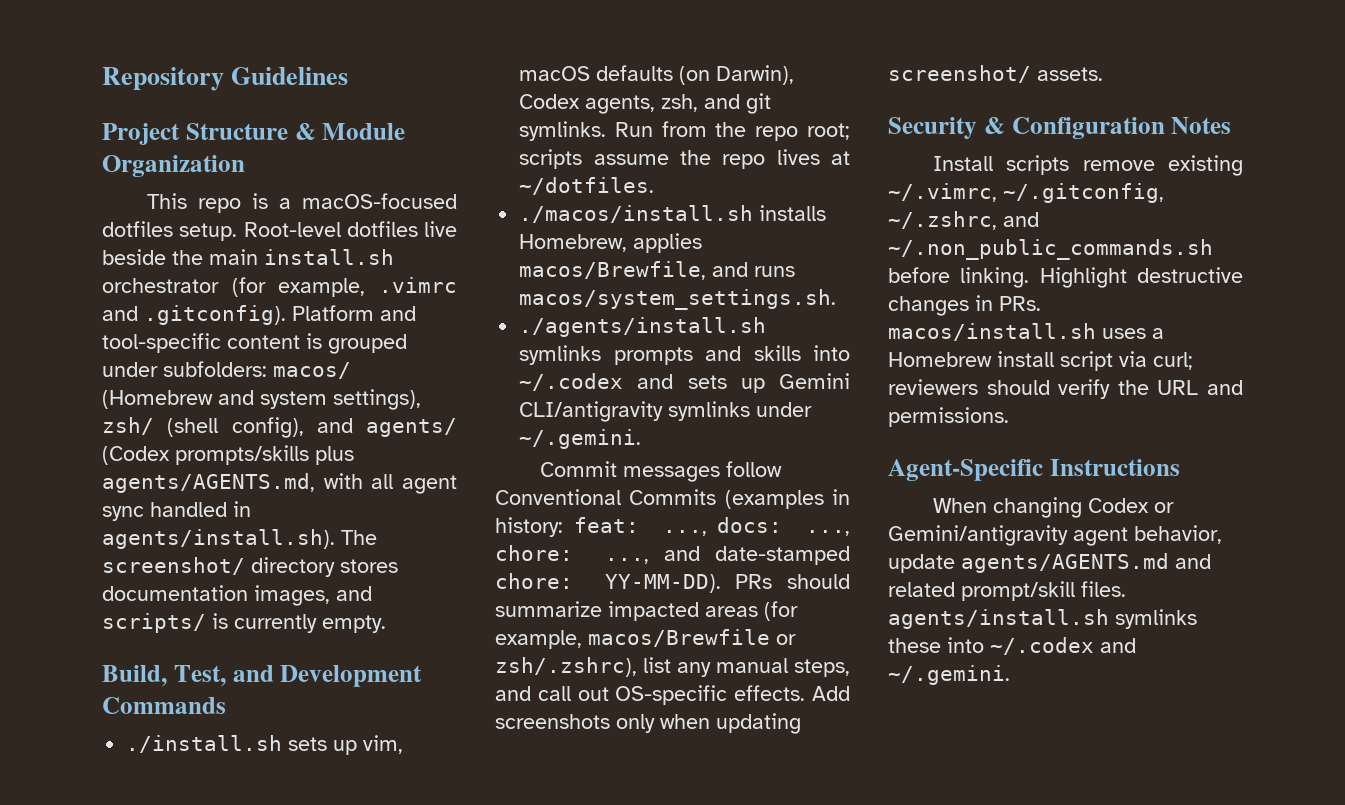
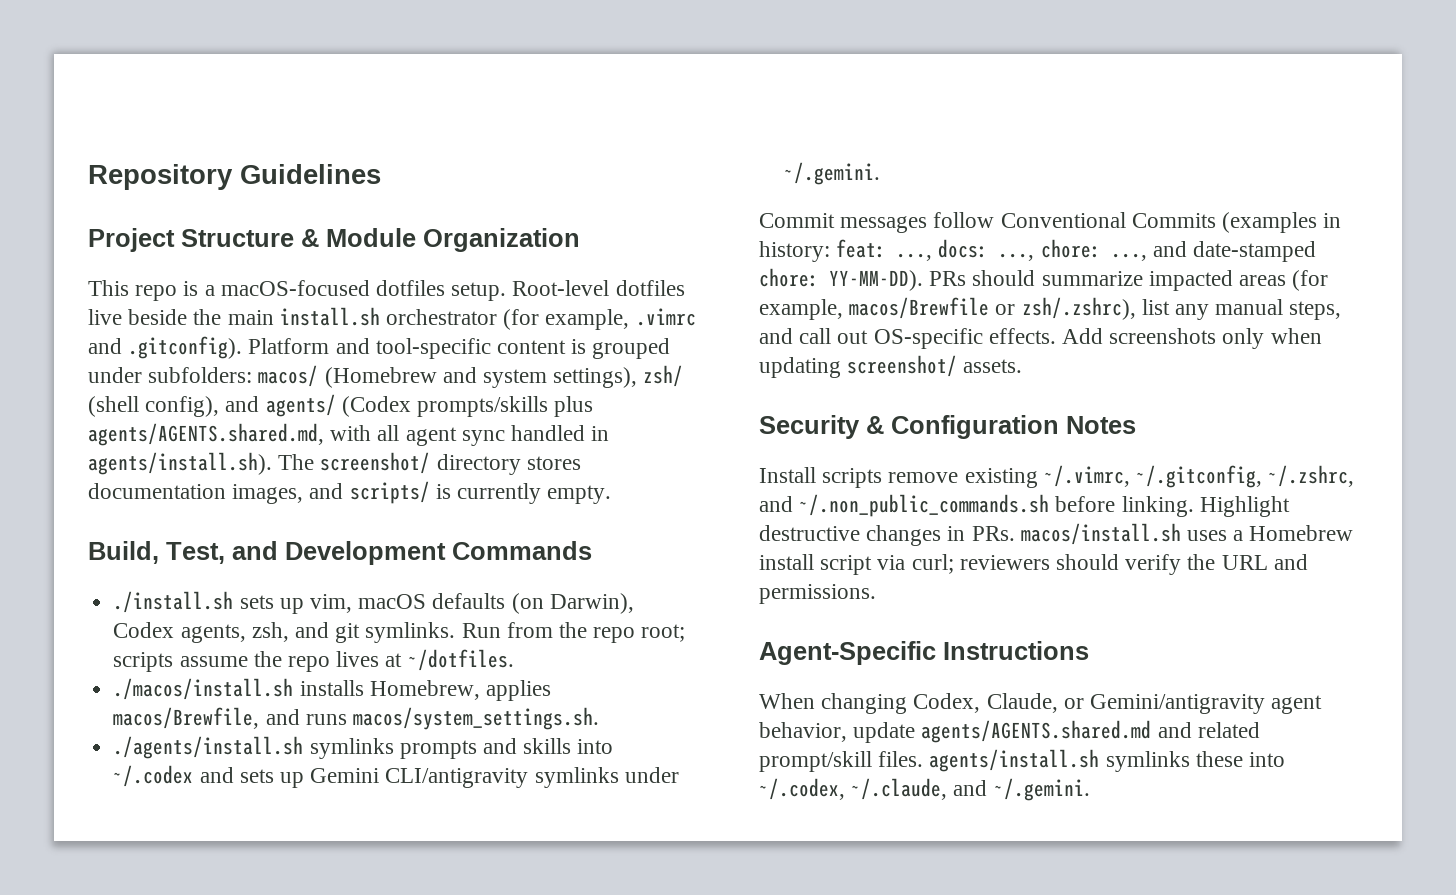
[102,473,315,493] agents/AGENTS.md, -> [88,423,324,446] agents/AGENTS.shared.md,
[1088,498,1150,513] Codex -> [913,693,1058,713] Codex, Claude,
[961,553,1169,573] agents/AGENTS.md -> [921,720,1152,743] agents/AGENTS.shared.md
[990,637,1094,655] ~/.codex -> [759,778,948,800] ~/.codex, ~/.claude,

